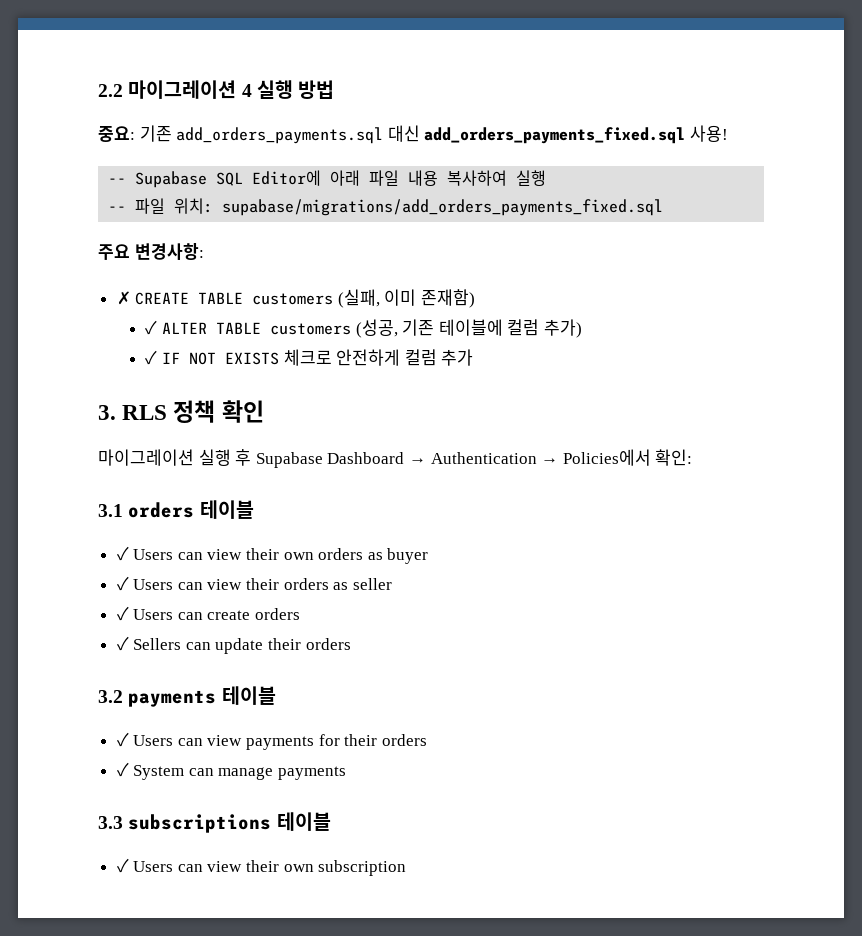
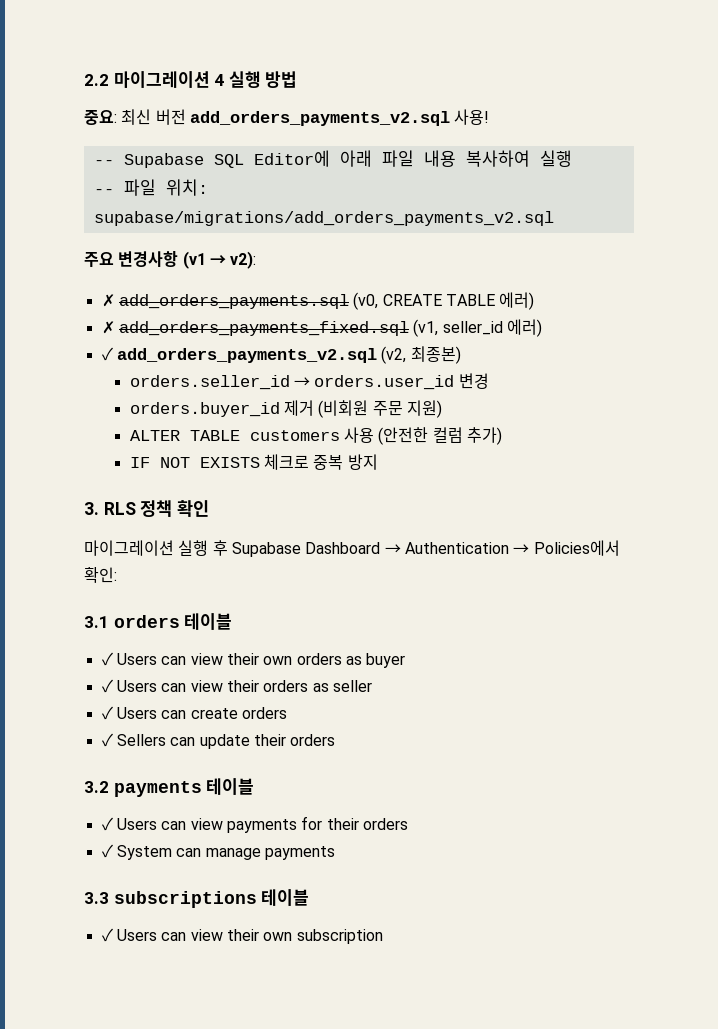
[139,125,686,144] 기존 add_orders_payments.sql 대신 add_orders_payments_fixed.sql -> [121,109,450,126] 최신 버전 add_orders_payments_v2.sql
[222,199,664,216] supabase/migrations/add_orders_payments_fixed.sql -> [93,211,554,226] supabase/migrations/add_orders_payments_v2.sql
[134,243,204,260] [116,289,476,308] [145,319,503,338] 변경사항: // ✗ CREATE TABLE customers (실패, 이미 존재함) // ✓ ALTER TABLE customers (성공, 기존 테이블에 -> [118,251,257,269] [101,292,535,310] [101,319,542,337] [101,346,461,364] [129,373,489,390] [129,400,443,418] [129,427,429,445] 변경사항 (v1 → v2): // ✗ add_orders_payments.sql (v0, CREATE TABLE 에러) // ✗ add_orders_payments_fixed.sql (v1, seller_id 에러) // ✓ add_orders_payments_v2.sql (v2, 최종본) // orders.seller_id → orders.user_id 변경 // orders.buyer_id 제거 (비회원 주문 지원) // ALTER TABLE customers 사용 (안전한
[145,350,158,365] ✓ -> (503, 436) none
[336,349,474,366] 안전하게 컬럼 추가 -> [313,454,378,470] 중복 방지

